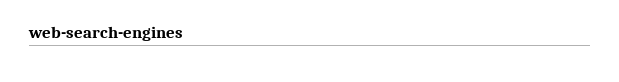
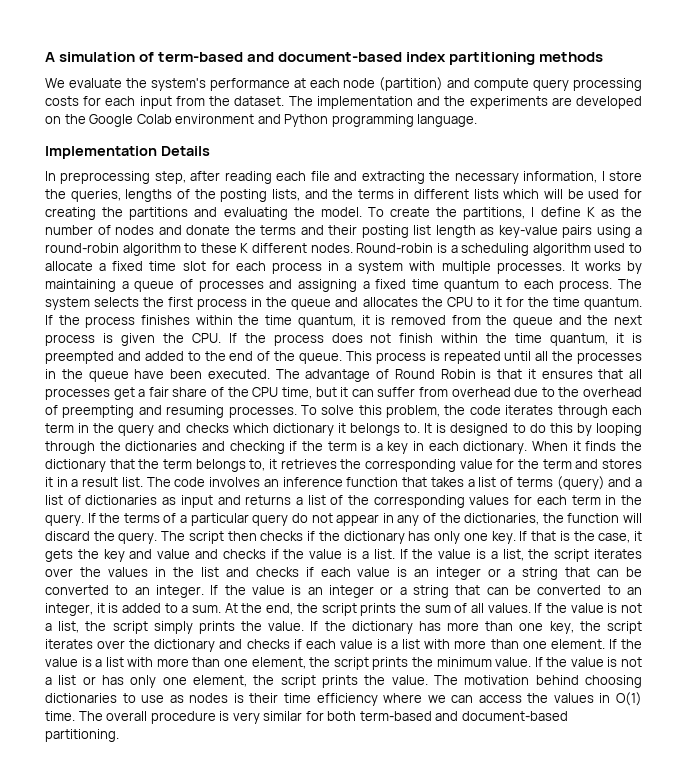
[28,26,183,41] web-search-engines -> [45,52,604,65] [45,77,643,91] [45,96,642,109] [45,114,478,127] [45,146,210,159] [45,171,642,184] [45,189,642,202] [45,207,642,220] [45,225,642,238] [45,243,643,256] [45,261,642,274] [45,279,643,292] [45,297,642,310] [45,315,642,328] [45,333,642,346] [45,351,642,364] [45,369,642,382] [45,387,642,400] [45,405,642,418] [45,423,642,436] [45,441,642,454] [45,459,642,472] [45,476,643,490] [45,495,642,508] [45,513,642,526] [45,531,642,544] [45,549,642,562] [45,567,642,580] [45,585,642,598] [45,603,642,616] [45,621,642,634] [45,639,642,652] [45,657,642,670] [45,675,642,688] [45,692,642,706] [45,711,568,724] [45,729,119,742] A simulation of term-based and document-based index partitioning methods // We evaluate the system's performance at each node (partition) and compute query processing costs for each input from the dataset. The implementation and the experiments are developed on the Google Colab environment and Python programming language. // Implementation Details // In preprocessing step, after reading each file and extracting the necessary information, I store the queries, lengths of the posting lists, and the terms in different lists which will be used for creating the partitions and evaluating the model. To create the partitions, I define K as the number of nodes and donate the terms and their posting list length as key-value pairs using a round-robin algorithm to these K different nodes. Round-robin is a scheduling algorithm used to allocate a fixed time slot for each process in a system with multiple processes. It works by maintaining a queue of processes and assigning a fixed time quantum to each process. The system selects the first process in the queue and allocates the CPU to it for the time quantum. If the process finishes within the time quantum, it is removed from the queue and the next process is given the CPU. If the process does not finish within the time quantum, it is preempted and added to the end of the queue. This process is repeated until all the processes in the queue have been executed. The advantage of Round Robin is that it ensures that all processes get a fair share of the CPU time, but it can suffer from overhead due to the overhead of preempting and resuming processes. To solve this problem, the code iterates through each term in the query and checks which dictionary it belongs to. It is designed to do this by looping through the dictionaries and checking if the term is a key in each dictionary. When it finds the dictionary that the term belongs to, it retrieves the corresponding value for the term and stores it in a result list. The code involves an inference function that takes a list of terms (query) and a list of dictionaries as input and returns a list of the corresponding values for each term in the query. If the terms of a particular query do not appear in any of the dictionaries, the function will discard the query. The script then checks if the dictionary has only one key. If that is the case, it gets the key and value and checks if the value is a list. If the value is a list, the script iterates over the values in the list and checks if each value is an integer or a string that can be converted to an integer. If the value is an integer or a string that can be converted to an integer, it is added to a sum. At the end, the script prints the sum of all values. If the value is not a list, the script simply prints the value. If the dictionary has more than one key, the script iterates over the dictionary and checks if each value is a list with more than one element. If the value is a list with more than one element, the script prints the minimum value. If the value is not a list or has only one element, the script prints the value. The motivation behind choosing dictionaries to use as nodes is their time efficiency where we can access the values in O(1) time. The overall procedure is very similar for both term-based and document-based partitioning.

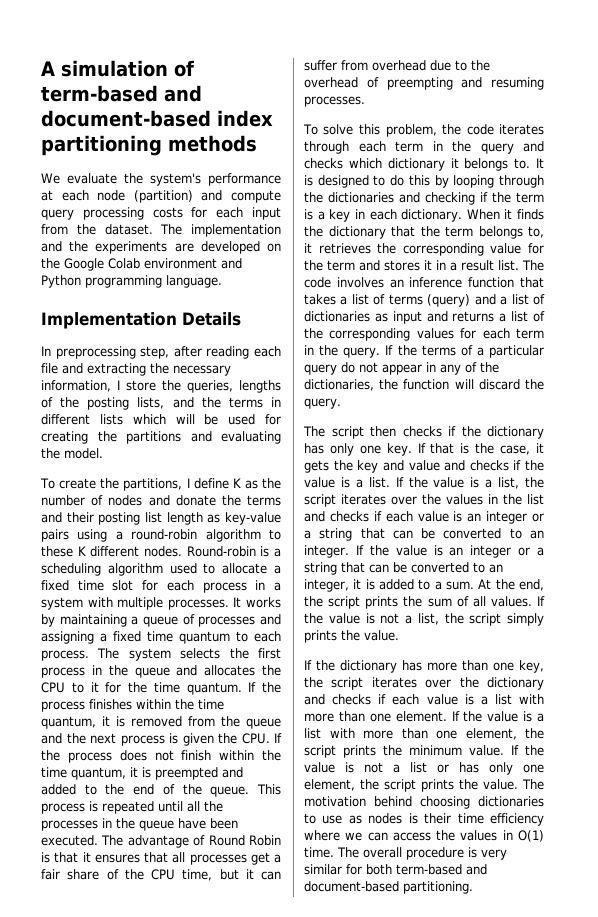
(362, 212) none -> (103, 453) //
(297, 412) none -> (365, 101) //
(158, 538) none -> (341, 403) //
(305, 626) none -> (399, 635) //

